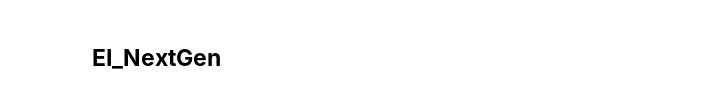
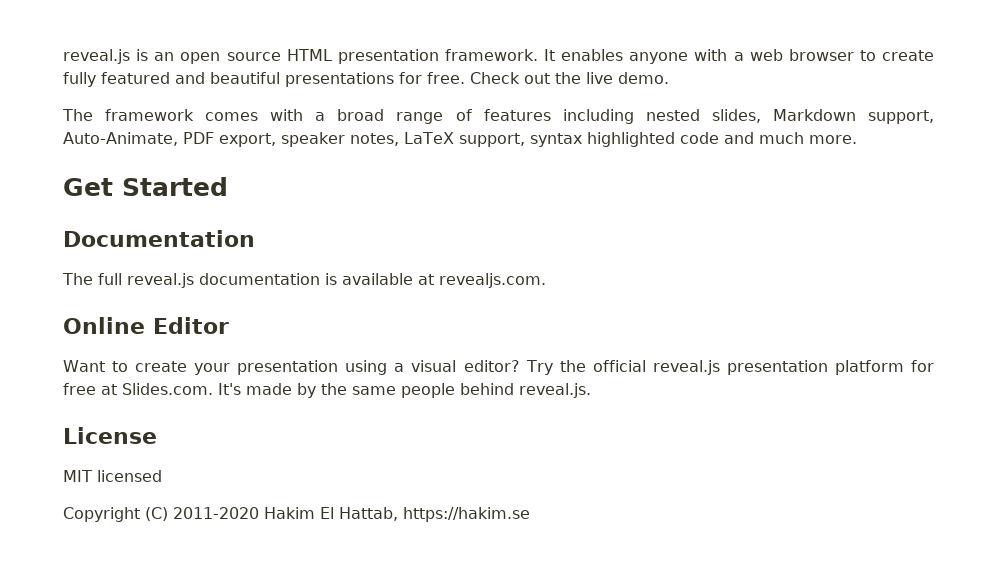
[92,49,221,69] EI_NextGen -> [63,49,934,64] [63,72,669,87] [62,109,935,124] [63,132,857,147] [63,177,228,196] [63,230,255,247] [62,273,546,288] [63,317,229,334] [63,360,935,375] [63,383,591,398] [63,427,157,444] [63,470,162,482] [63,507,530,522] reveal.js is an open source HTML presentation framework. It enables anyone with a web browser to create fully featured and beautiful presentations for free. Check out the live demo. // The framework comes with a broad range of features including nested slides, Markdown support, Auto-Animate, PDF export, speaker notes, LaTeX support, syntax highlighted code and much more. // Get Started // Documentation // The full reveal.js documentation is available at revealjs.com. // Online Editor // Want to create your presentation using a visual editor? Try the official reveal.js presentation platform for free at Slides.com. It's made by the same people behind reveal.js. // License // MIT licensed // Copyright (C) 2011-2020 Hakim El Hattab, https://hakim.se

